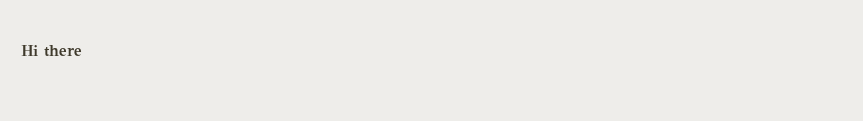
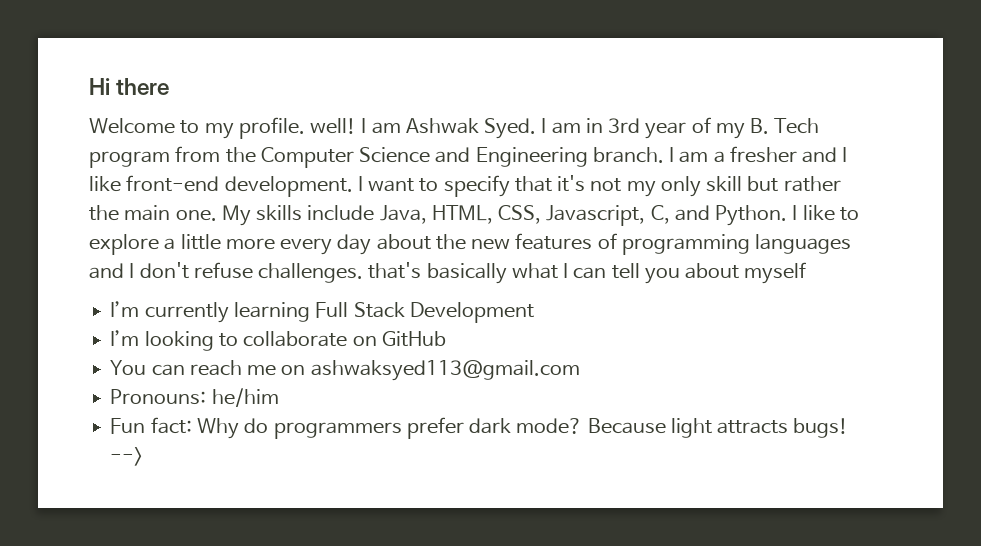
(82, 51) none -> [89,117,820,139] [89,146,848,168] [89,175,841,197] [89,205,859,226] [89,233,852,255] [89,262,807,284] [110,301,534,323] [110,330,446,351] [110,360,580,381] [110,388,279,407] [110,417,849,439] [110,447,144,466] // Welcome to my profile. well! I am Ashwak Syed. I am in 3rd year of my B. Tech program from the Computer Science and Engineering branch. I am a fresher and I like front-end development. I want to specify that it's not my only skill but rather the main one. My skills include Java, HTML, CSS, Javascript, C, and Python. I like to explore a little more every day about the new features of programming languages and I don't refuse challenges. that's basically what I can tell you about myself // I’m currently learning Full Stack Development // I’m looking to collaborate on GitHub // You can reach me on ashwaksyed113@gmail.com // Pronouns: he/him // Fun fact: Why do programmers prefer dark mode? Because light attracts bugs! -->

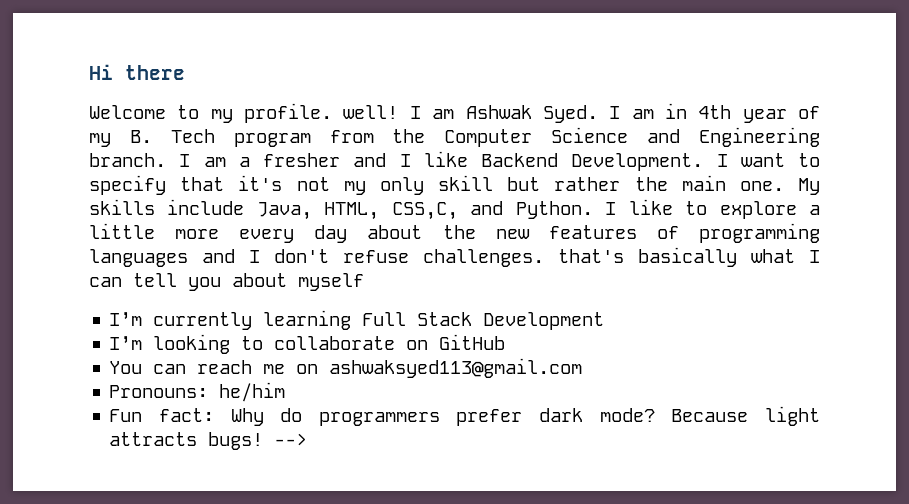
[608,118,641,133] 3rd -> [698,105,732,119] 4th
[126,175,353,197] front-end development. -> [481,153,704,171] Backend Development.
[498,205,670,226] CSS, Javascript, C, -> [391,202,458,220] CSS,C,

